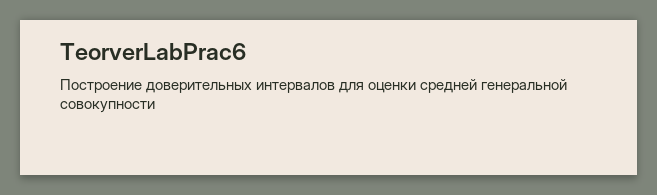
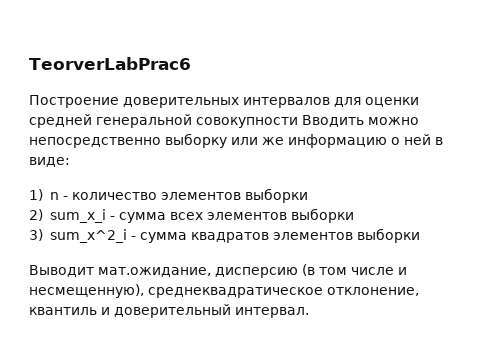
(155, 107) none -> [302,115,419,127] [29,133,443,148] [29,157,70,167] [29,188,308,203] [29,208,354,223] [29,228,420,243] [29,264,407,278] [29,284,419,298] [29,304,309,318] Вводить можно непосредственно выборку или же информацию о ней в виде: // 1) n - количество элементов выборки // 2) sum_x_i - сумма всех элементов выборки // 3) sum_x^2_i - сумма квадратов элементов выборки // Выводит мат.ожидание, дисперсию (в том числе и несмещенную), среднеквадратическое отклонение, квантиль и доверительный интервал.

